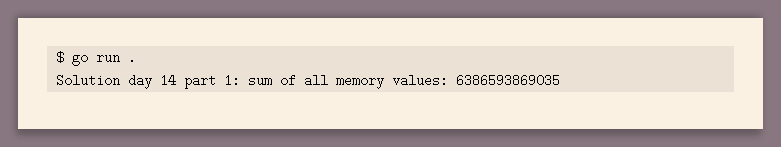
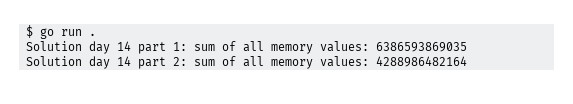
(560, 80) none -> [25,56,467,69] // Solution day 14 part 2: sum of all memory values: 4288986482164

